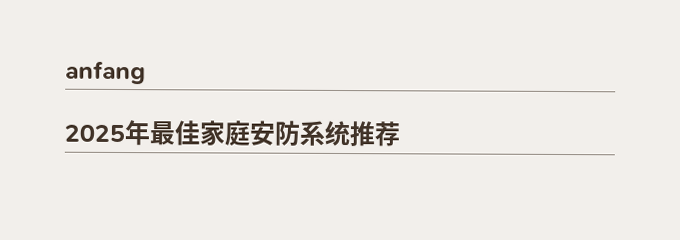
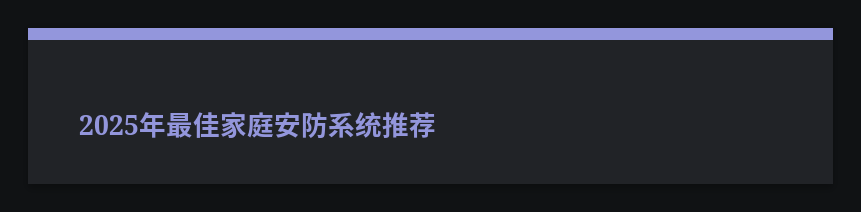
[65,60,146,85] anfang // -> (79, 125) none

